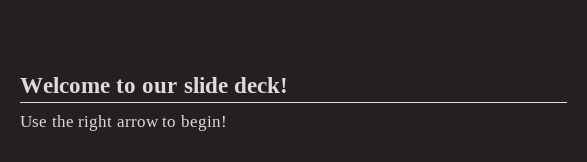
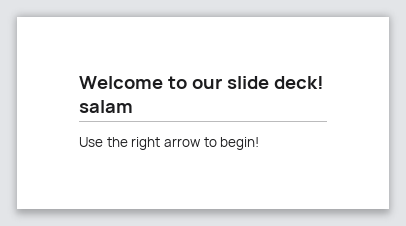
(288, 85) none -> [79,100,133,113] salam

